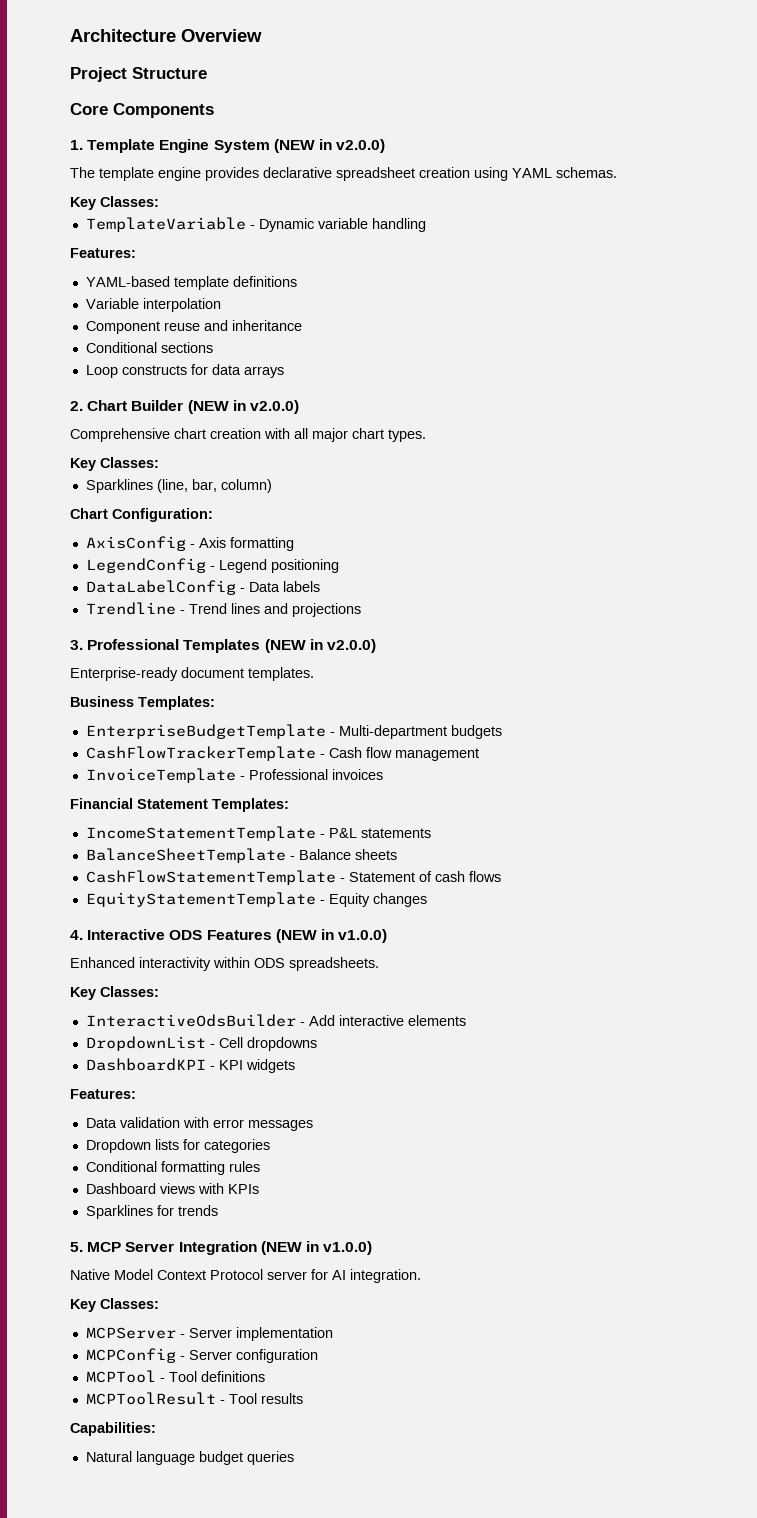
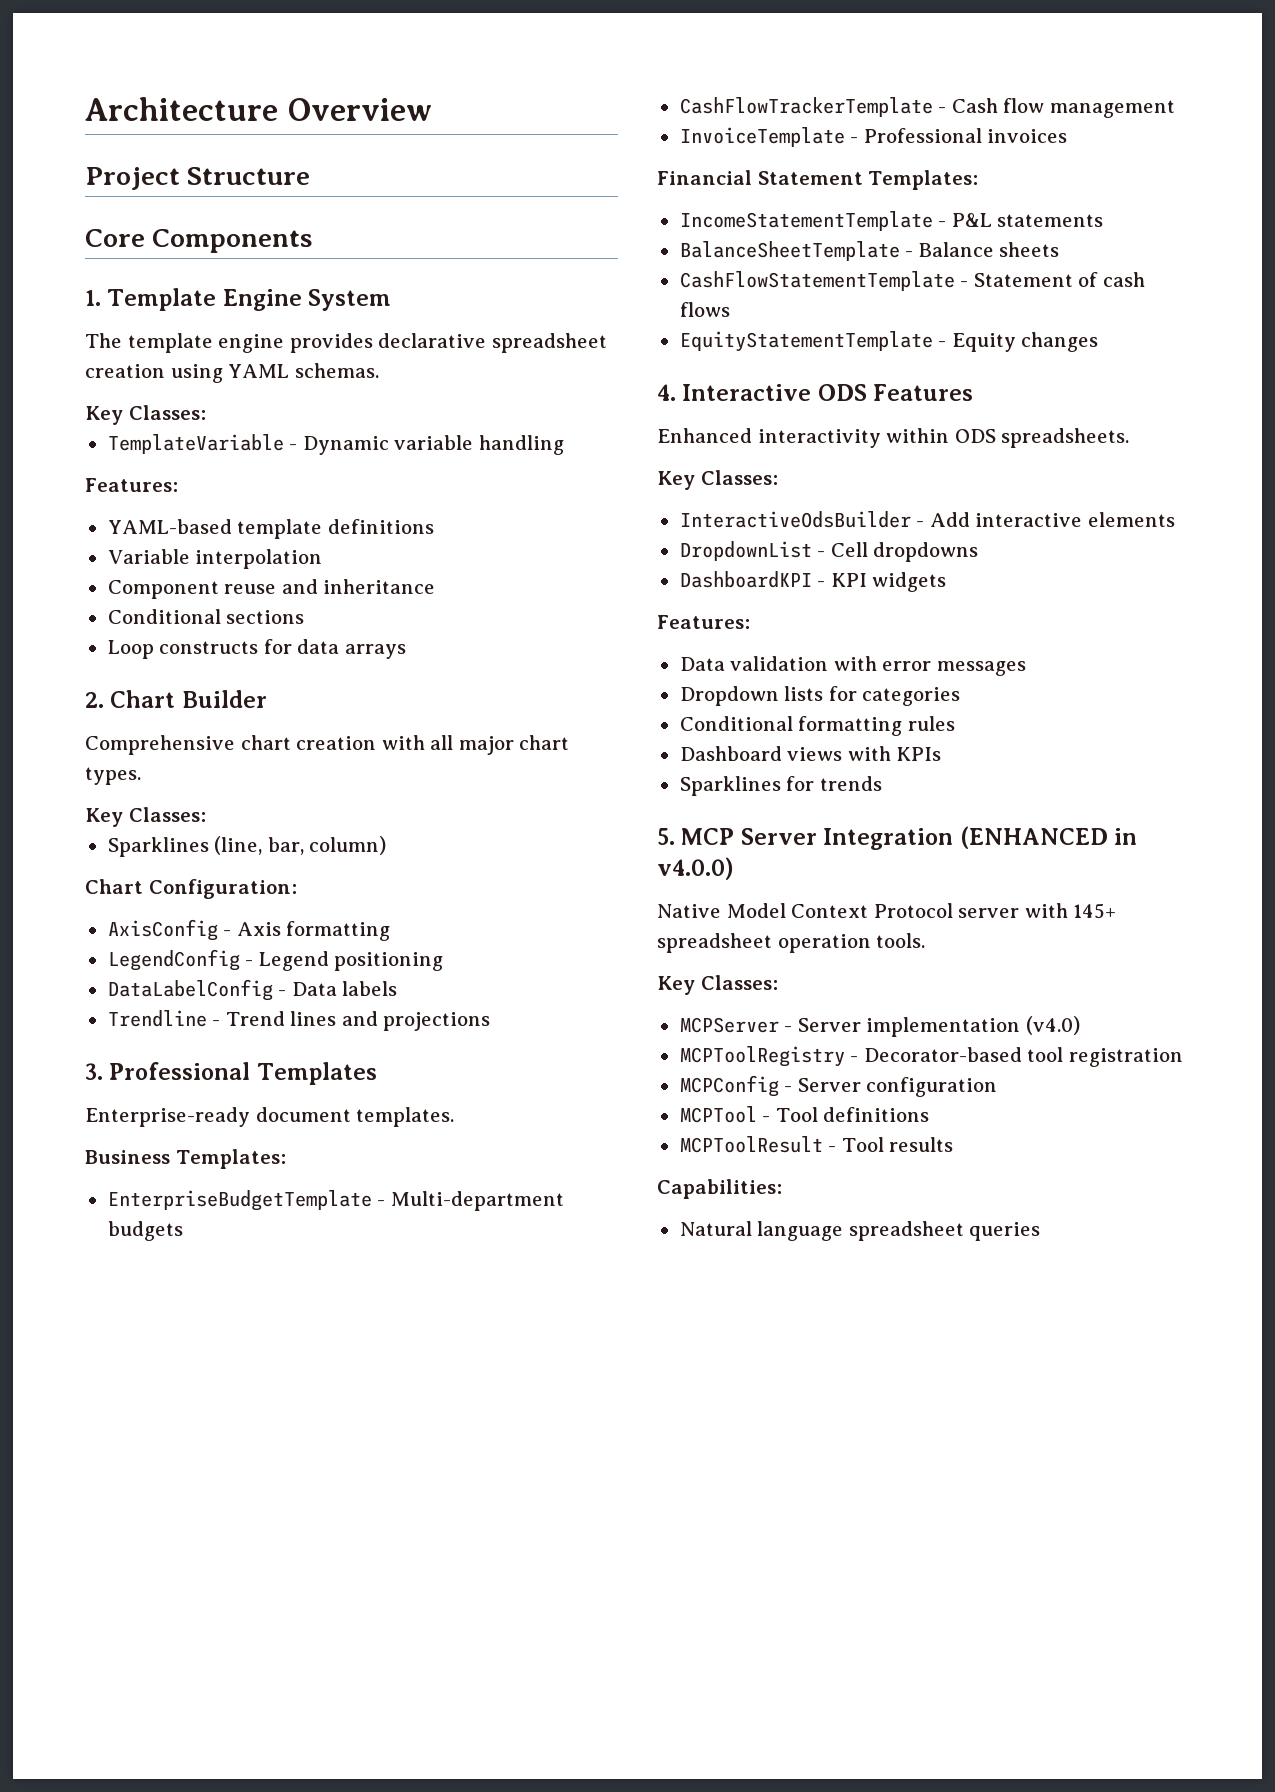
[273,139,386,153] (NEW in v2.0.0) -> (392, 300) none
[187,400,299,414] (NEW in v2.0.0) -> (267, 699) none
[264,639,376,653] (NEW in v2.0.0) -> (377, 1073) none
[275,929,388,943] (NEW in v1.0.0) -> (974, 392) none
[260,1241,373,1255] (NEW in v1.0.0) -> [959,826,1138,849] [657,857,734,880] (ENHANCED in v4.0.0)
[311,1269,421,1283] for AI integration. -> [1024,903,1117,919] [657,933,926,953] with 145+ spreadsheet operation tools.
(333, 1334) none -> [1025,1016,1080,1035] [679,1046,1183,1067] (v4.0) // MCPToolRegistry - Decorator-based tool registration
[198,1451,243,1465] budget -> [848,1221,964,1241] spreadsheet

